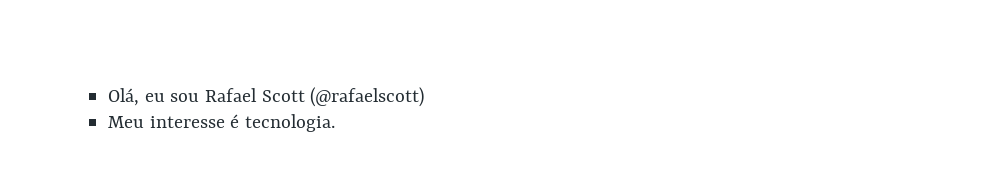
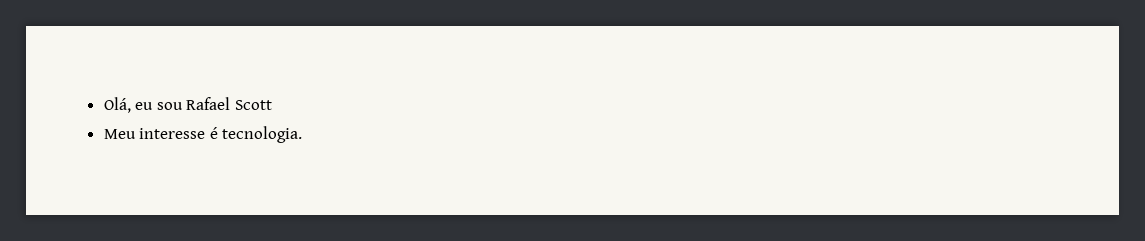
[310,87,425,107] (@rafaelscott) -> (273, 105) none

